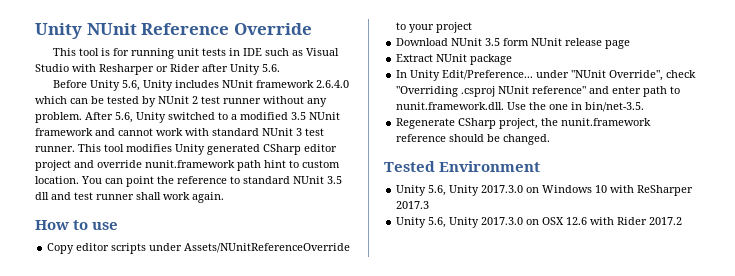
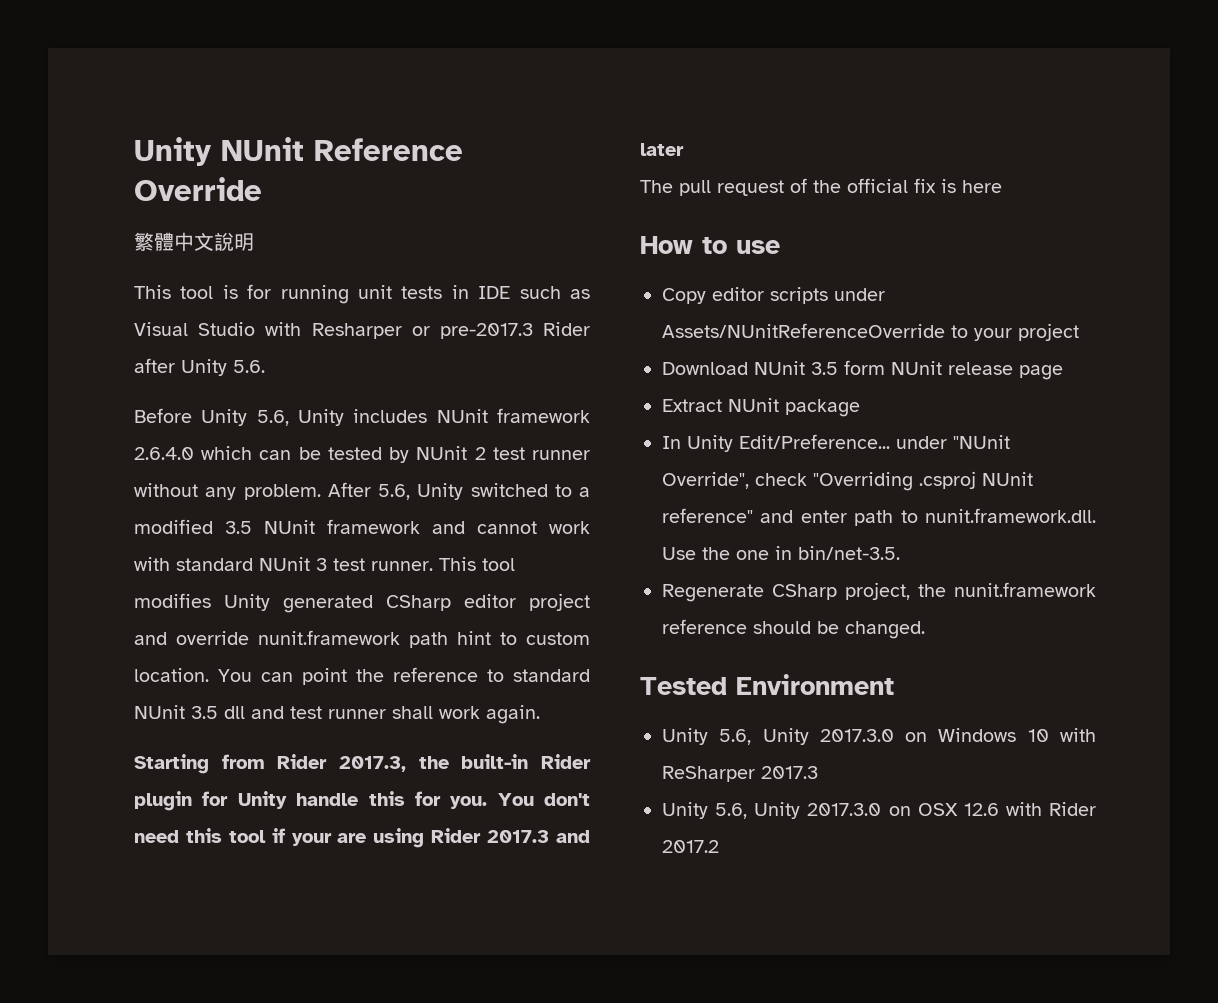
(312, 29) none -> [134,232,254,251] // 繁體中文說明
(168, 69) none -> [439,323,533,339] pre-2017.3
(224, 197) none -> [134,754,591,774] [134,791,590,811] [134,828,590,848] [640,143,684,156] [640,178,1002,196] // Starting from Rider 2017.3, the built-in Rider plugin for Unity handle this for you. You don't need this tool if your are using Rider 2017.3 and later // The pull request of the official fix is here

